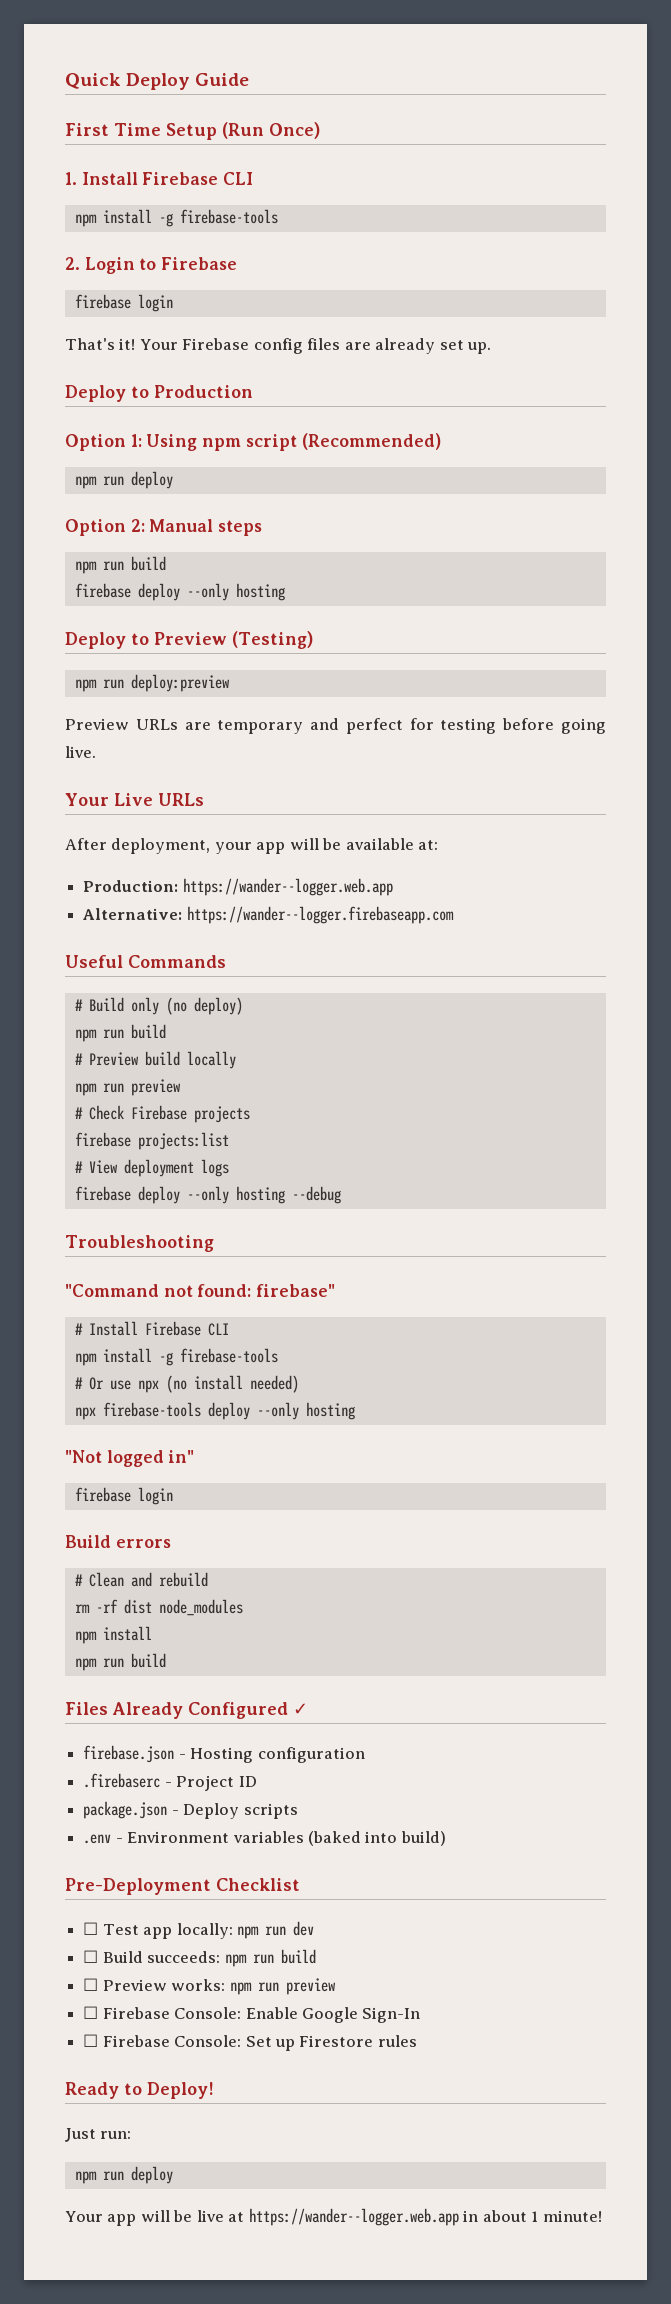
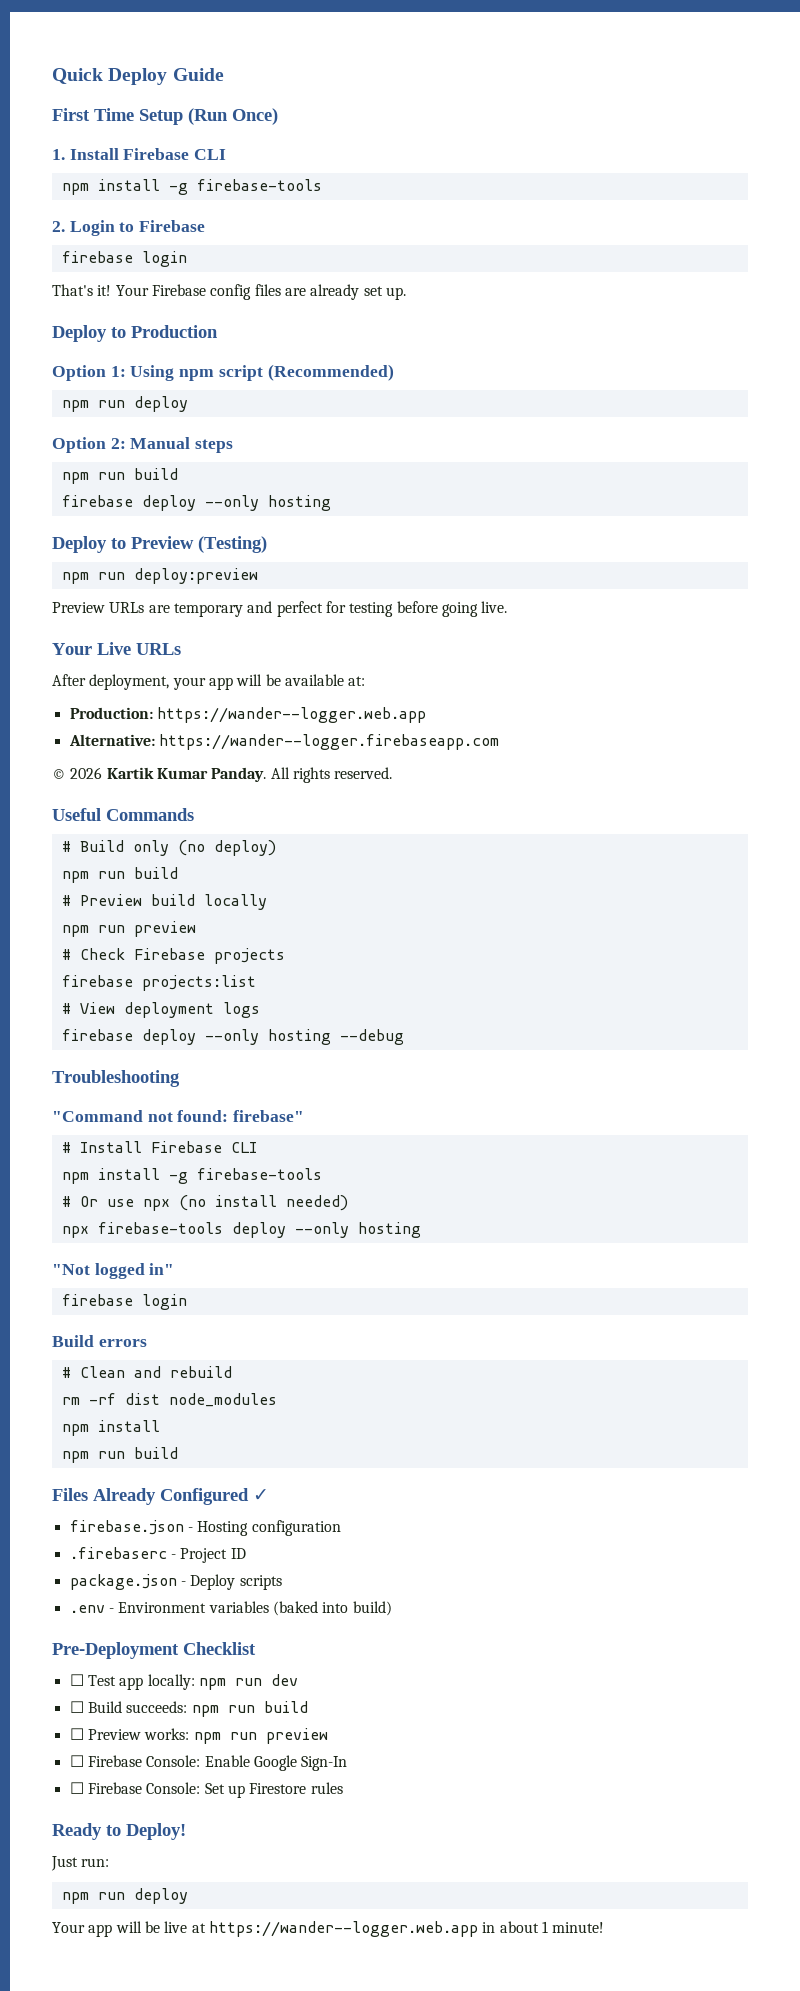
(454, 915) none -> [52,767,393,783] // © 2026 Kartik Kumar Panday. All rights reserved.

